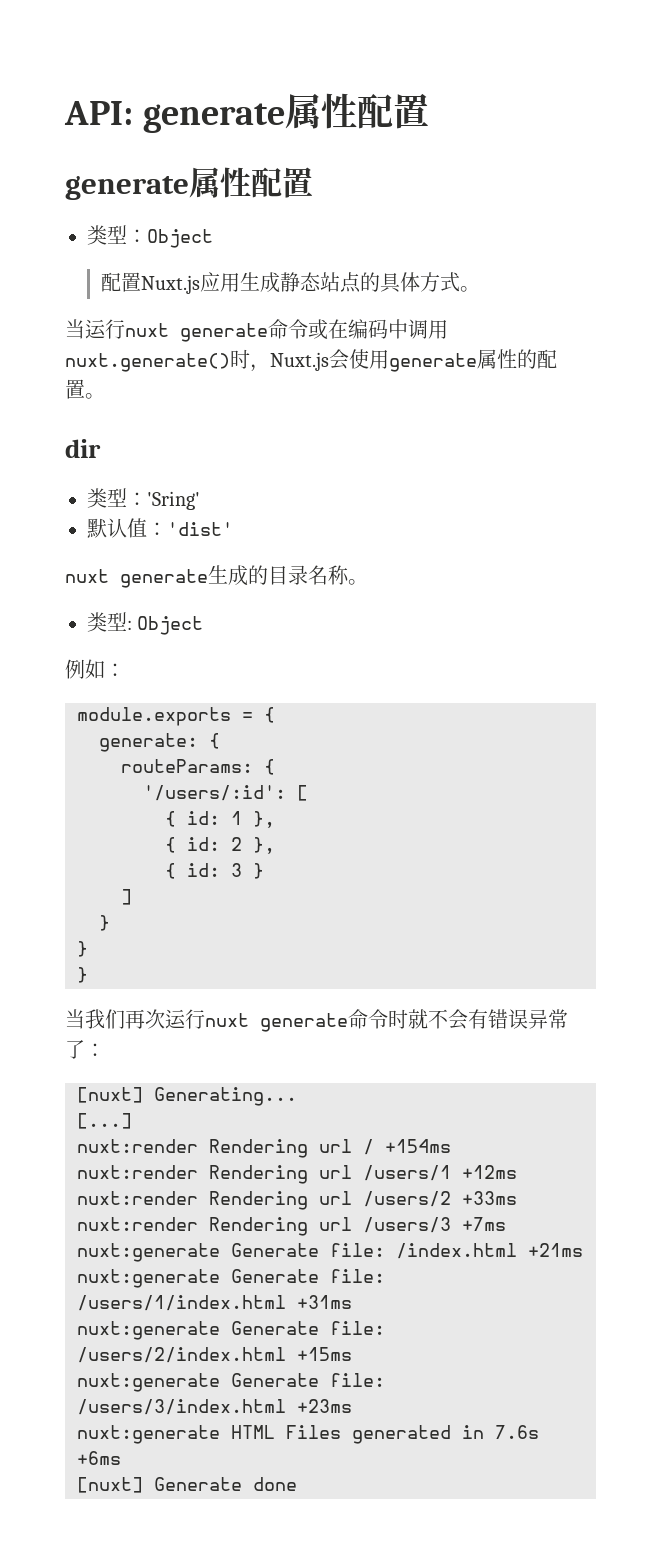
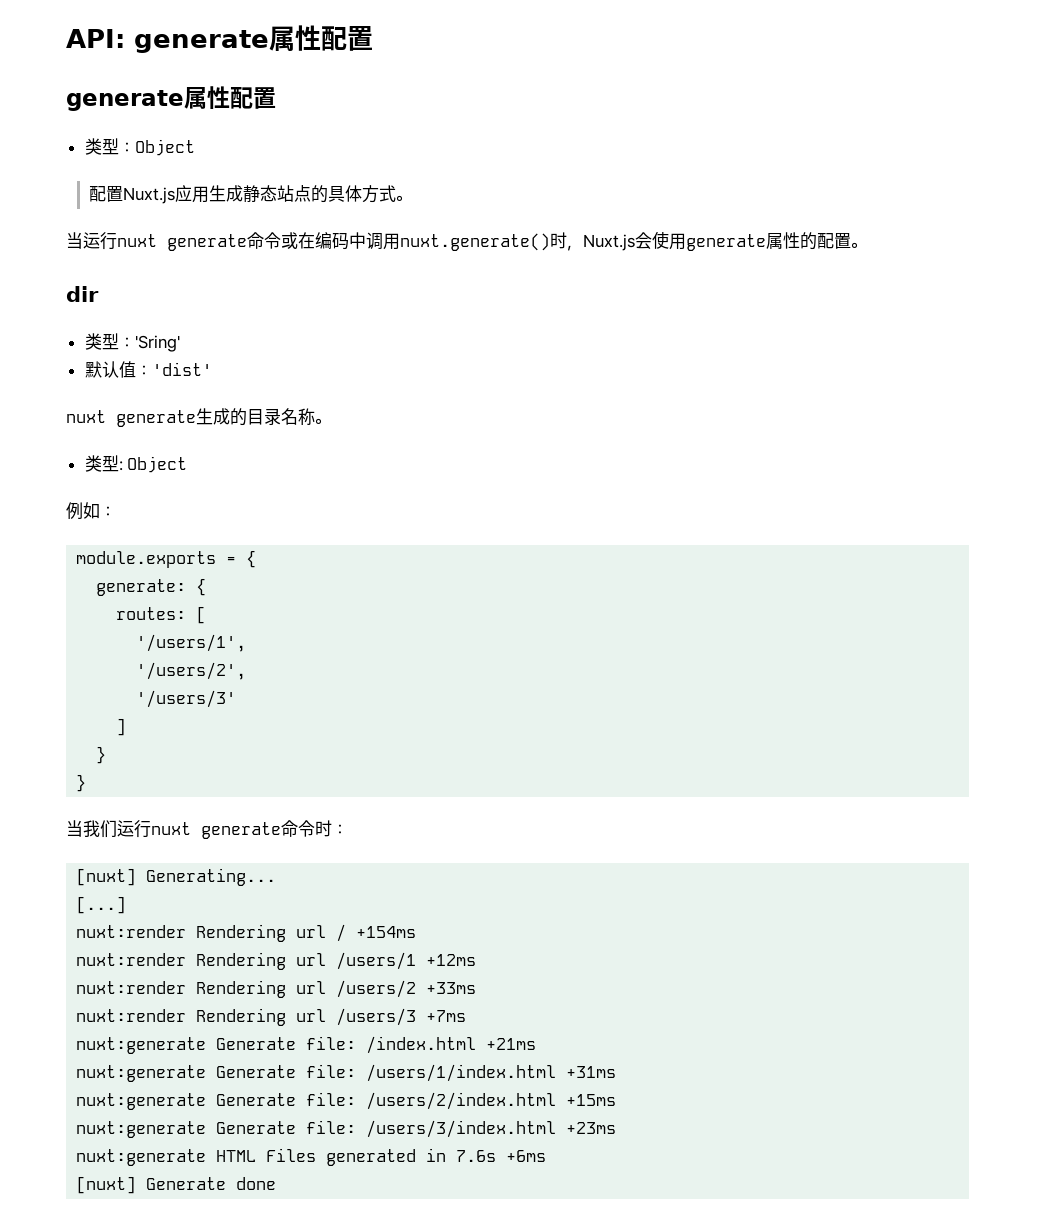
[121,759,275,775] [143,785,308,801] [165,811,275,828] [165,837,275,854] [165,863,264,879] routeParams: { // '/users/:id': [ // { id: 1 }, // { id: 2 }, // { id: 3 } -> [116,606,207,624] [136,634,247,652] [136,662,247,680] [136,690,237,708] routes: [ // '/users/1', // '/users/2', // '/users/3'
[77,967,88,983] // } -> (87, 783) none
[125,1009,165,1029] 再次 -> (117, 829) none
[408,1009,568,1030] [65,1040,85,1059] 就不会有错误异常了 -> (332, 828) none

